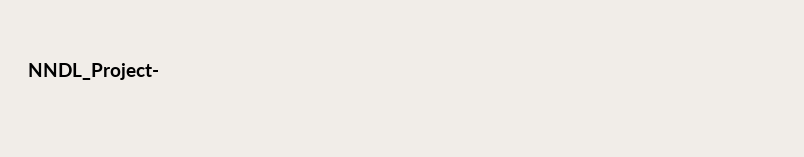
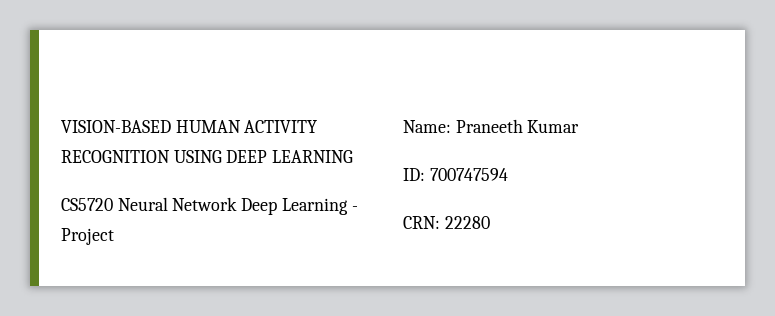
[28,63,159,80] NNDL_Project- -> [61,120,318,133] [61,150,354,163] [61,197,358,215] [61,228,114,245] [403,119,580,133] [403,168,508,181] [403,216,490,229] VISION-BASED HUMAN ACTIVITY RECOGNITION USING DEEP LEARNING // CS5720 Neural Network Deep Learning - Project // Name: Praneeth Kumar // ID: 700747594 // CRN: 22280

